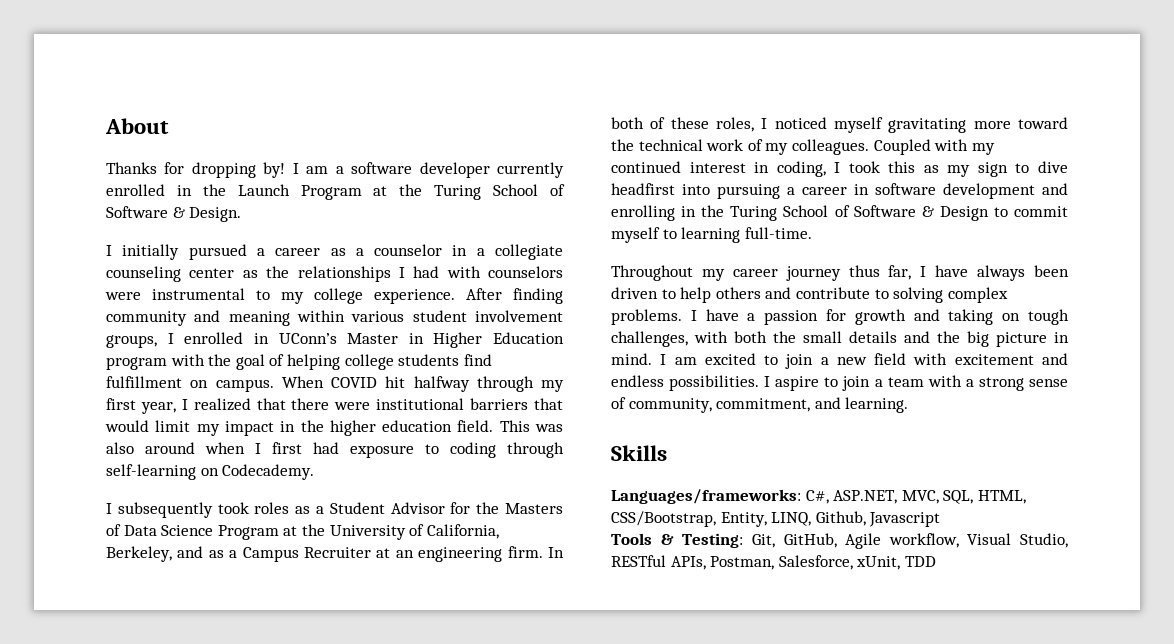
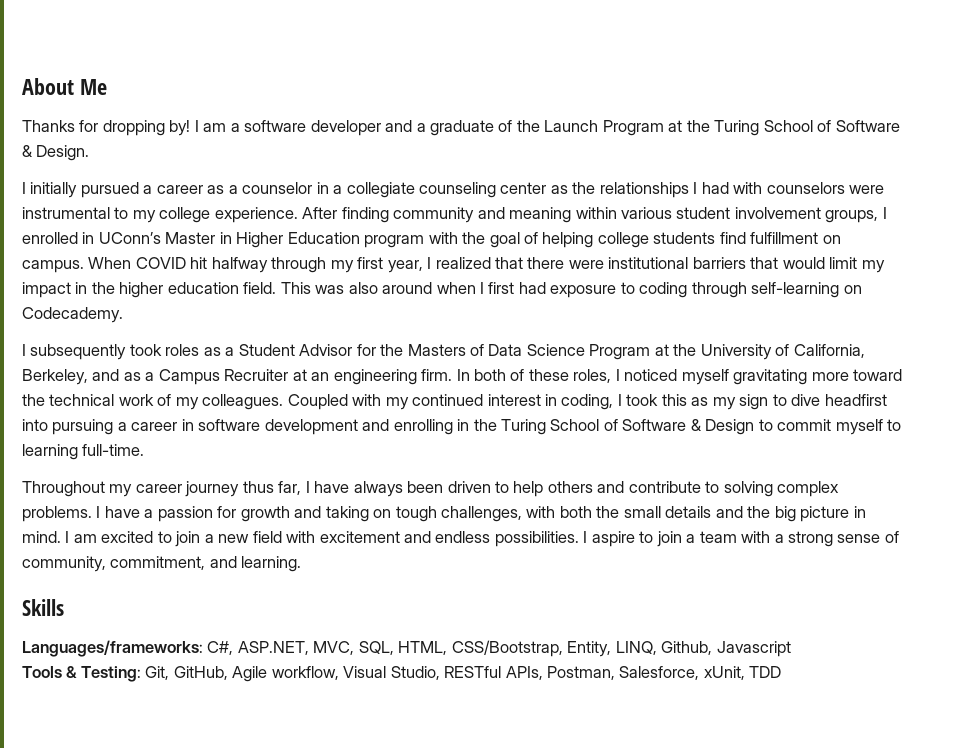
(169, 126) none -> [79,79,107,95] Me
[497,162,565,178] [106,184,192,196] currently enrolled in -> [385,120,513,136] and a graduate of

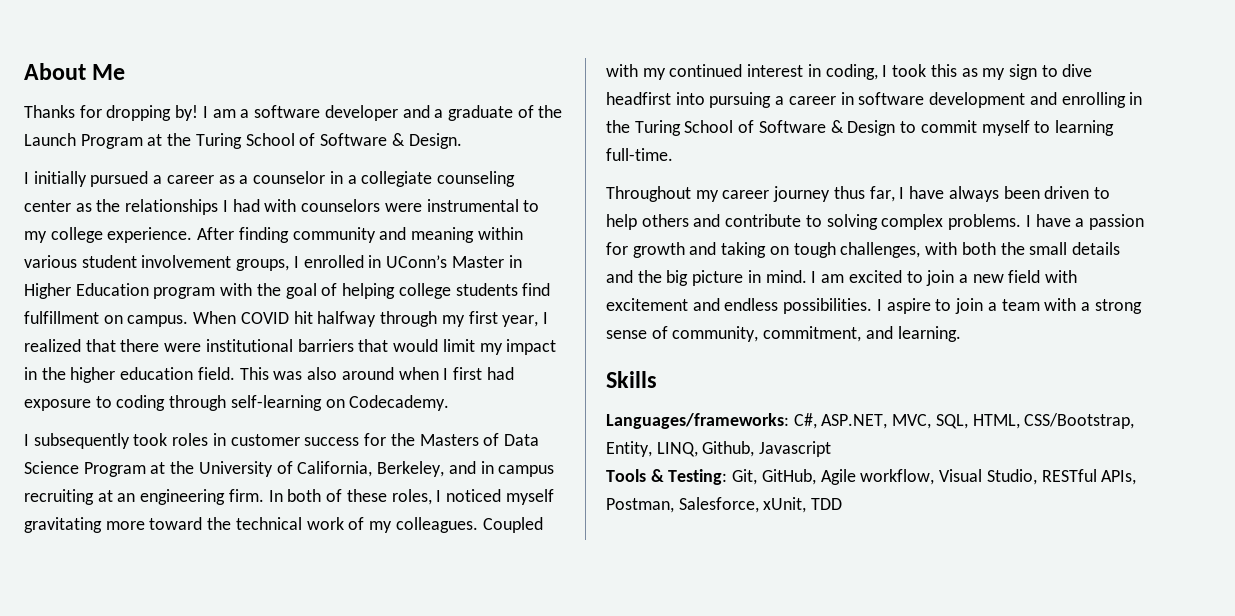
[203,344,353,356] as a Student Advisor -> [212,433,360,446] in customer success
[123,369,289,385] as a Campus Recruiter -> [480,461,555,477] [24,489,94,505] in campus recruiting

